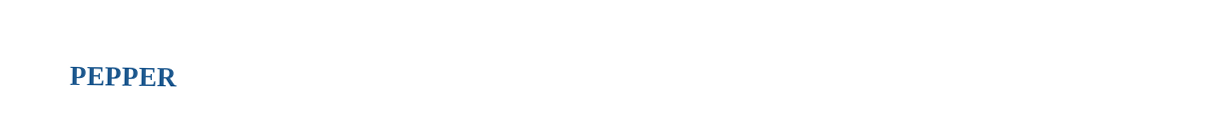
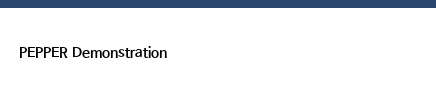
(177, 76) none -> [71,46,167,58] Demonstration

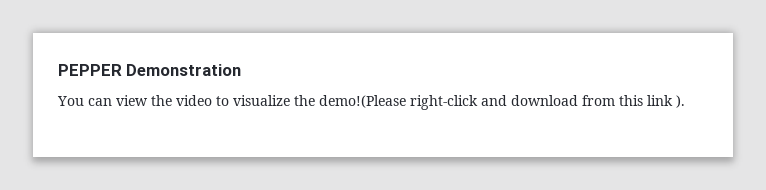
(167, 52) none -> [57,95,685,110] // You can view the video to visualize the demo!(Please right-click and download from this link ).

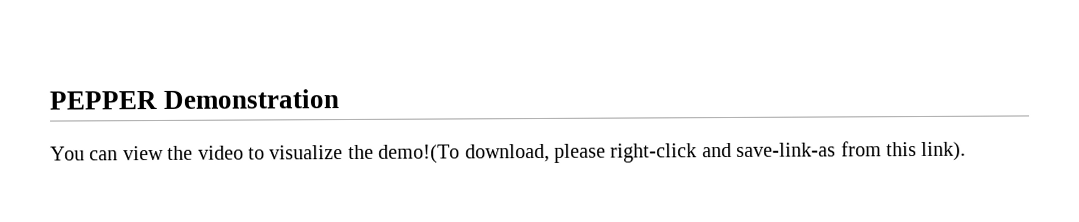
[319,95,406,108] demo!(Please -> [378,143,606,164] demo!(To download, please
[511,95,578,106] download -> [736,142,837,157] save-link-as
[647,95,685,108] link ). -> [921,141,967,162] link).

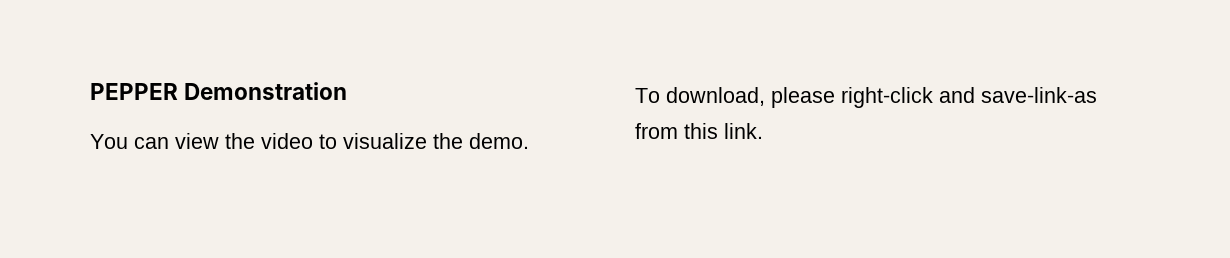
[378,144,461,164] demo!(To -> [469,133,529,149] [635,88,660,103] demo. // To
[921,141,967,162] link). -> [724,123,763,139] link.

